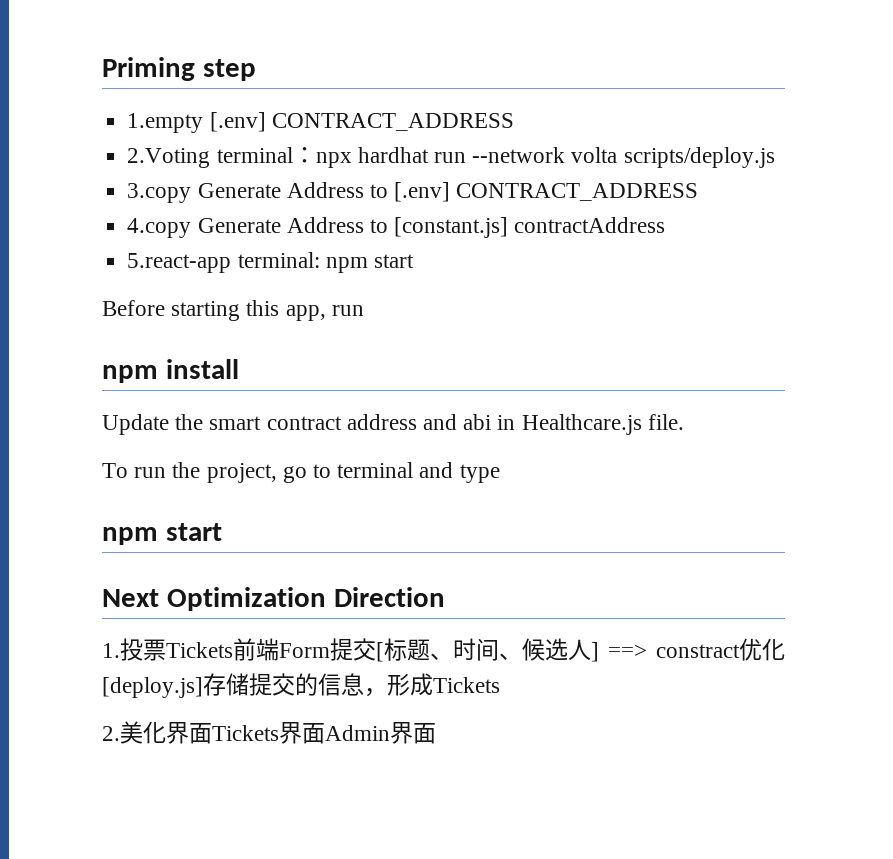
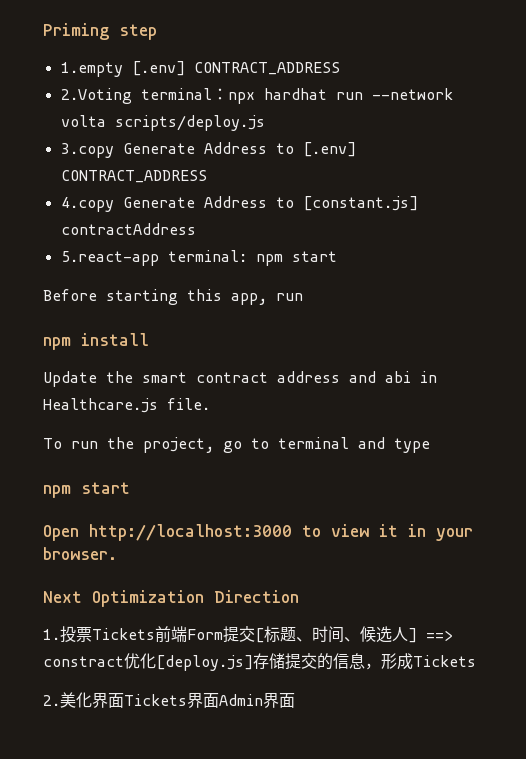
(222, 532) none -> [43,524,473,541] [43,547,117,560] // Open http://localhost:3000 to view it in your browser.

